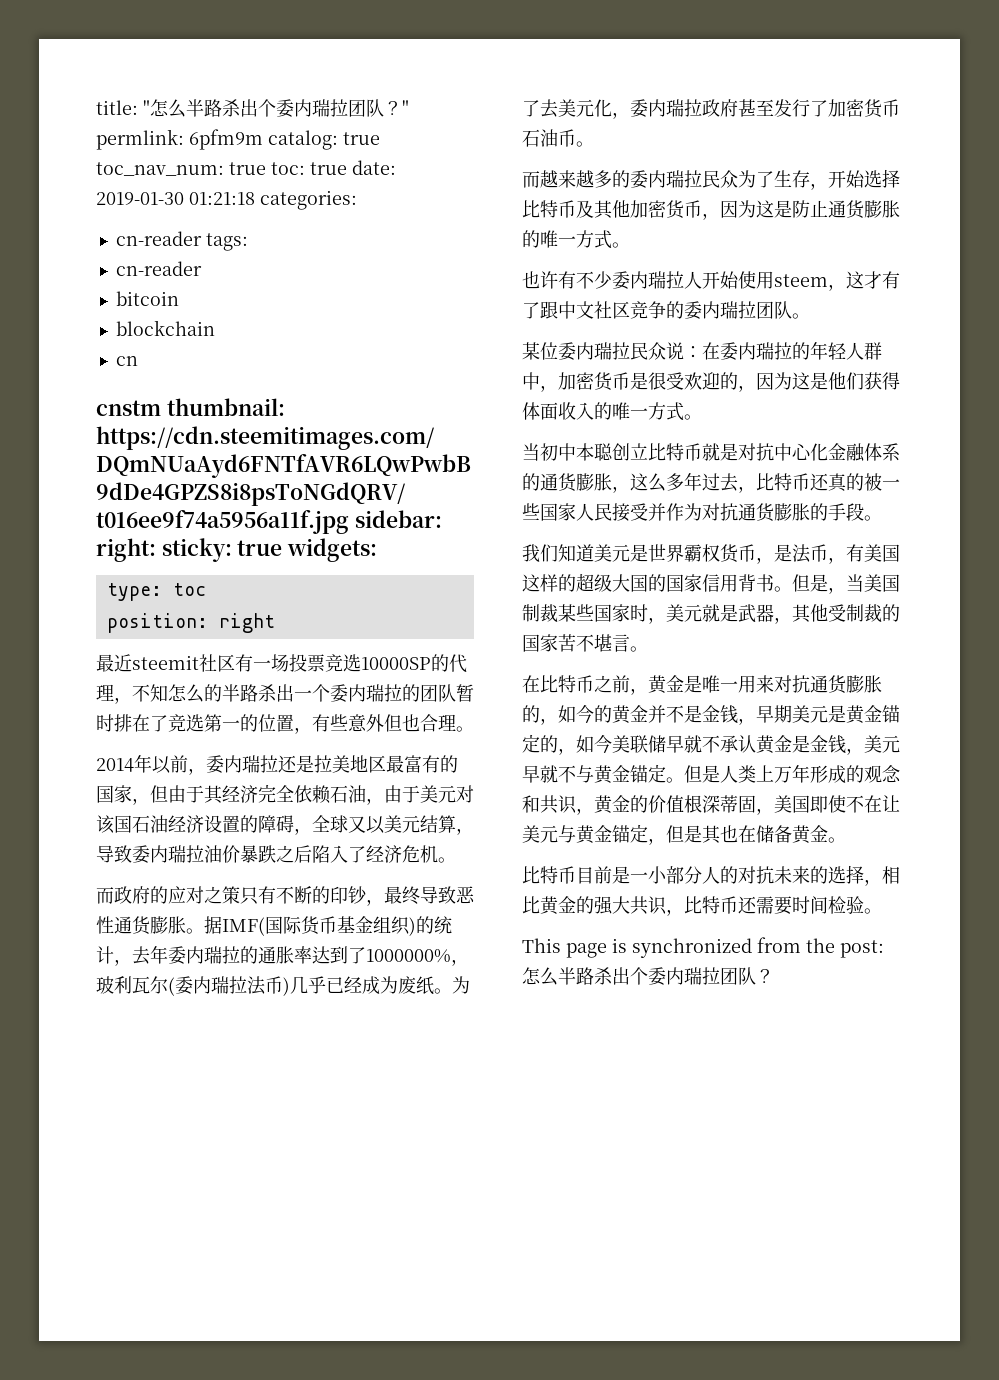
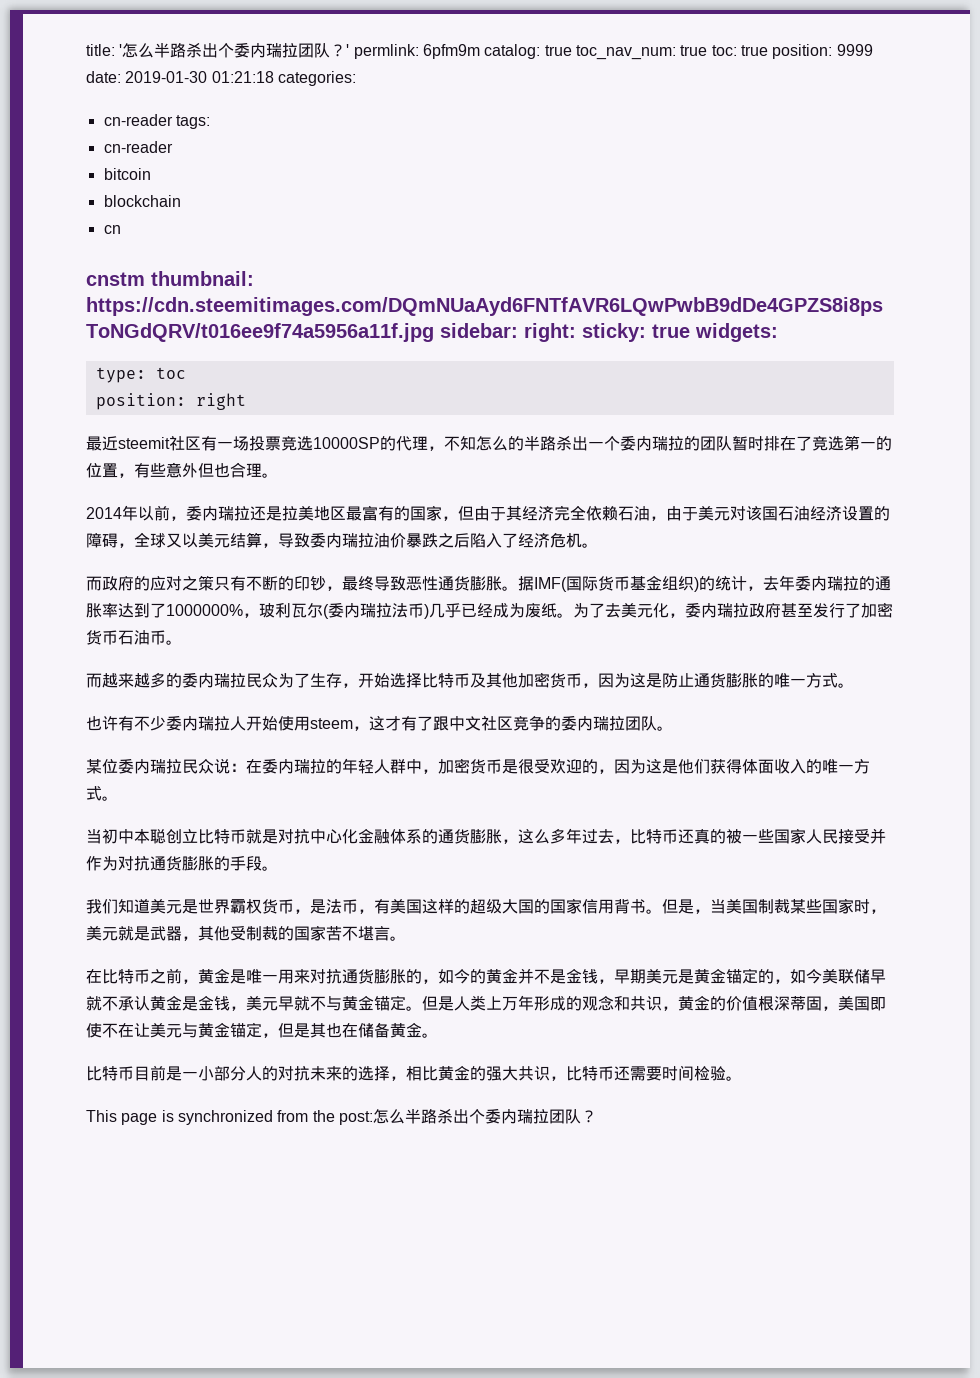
[143,99,409,118] "怎么半路杀出个委内瑞拉团队？" -> [119,42,350,58] '怎么半路杀出个委内瑞拉团队？'
(347, 168) none -> [772,44,873,59] position: 9999

